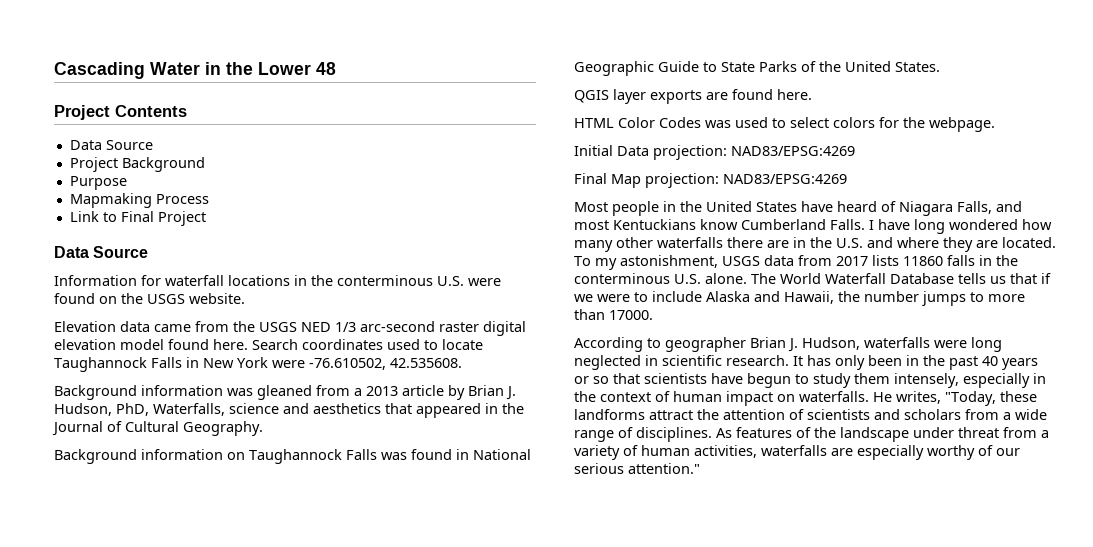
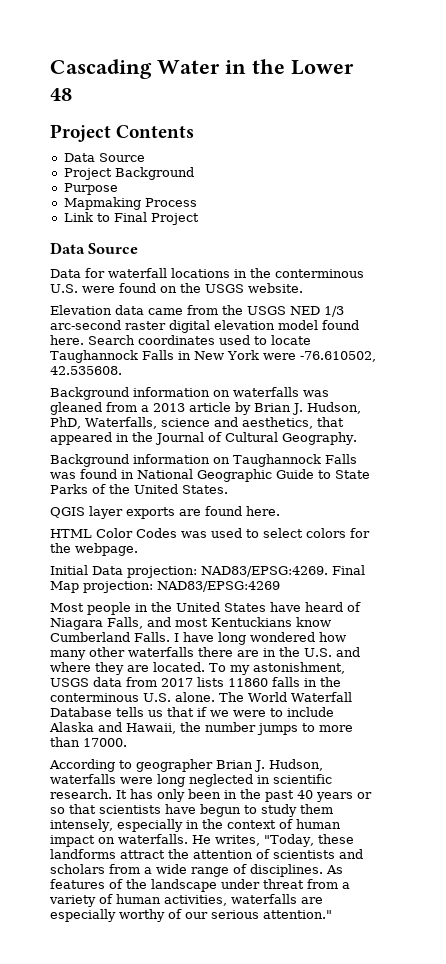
[54,275,137,286] Information -> [50,269,81,278] Data
(223, 390) none -> [213,387,299,397] on waterfalls
[313,403,381,414] aesthetics -> [241,417,313,429] aesthetics,
[731,146,855,156] NAD83/EPSG:4269 // -> [201,566,328,577] NAD83/EPSG:4269.

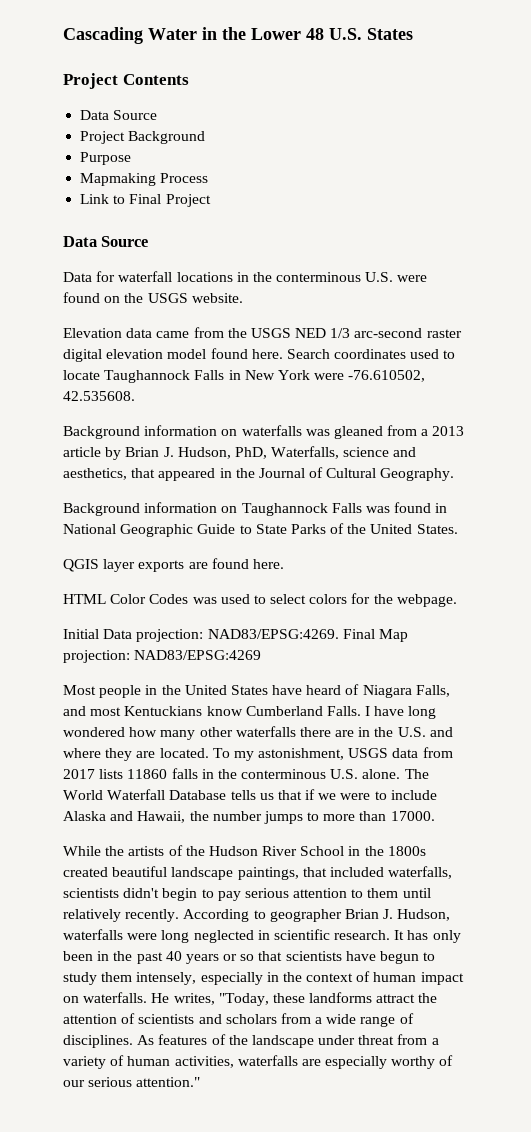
(72, 94) none -> [329,28,413,40] U.S. States
(127, 742) none -> [63,845,426,856] [63,866,453,880] [63,888,431,901] [63,909,180,922] While the artists of the Hudson River School in the 1800s created beautiful landscape paintings, that included waterfalls, scientists didn't begin to pay serious attention to them until relatively recently.

